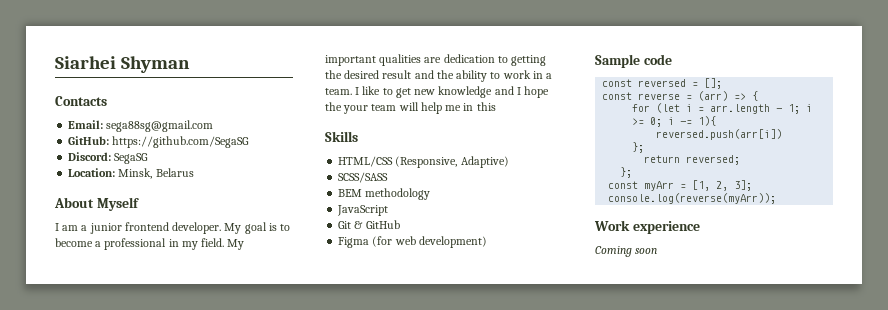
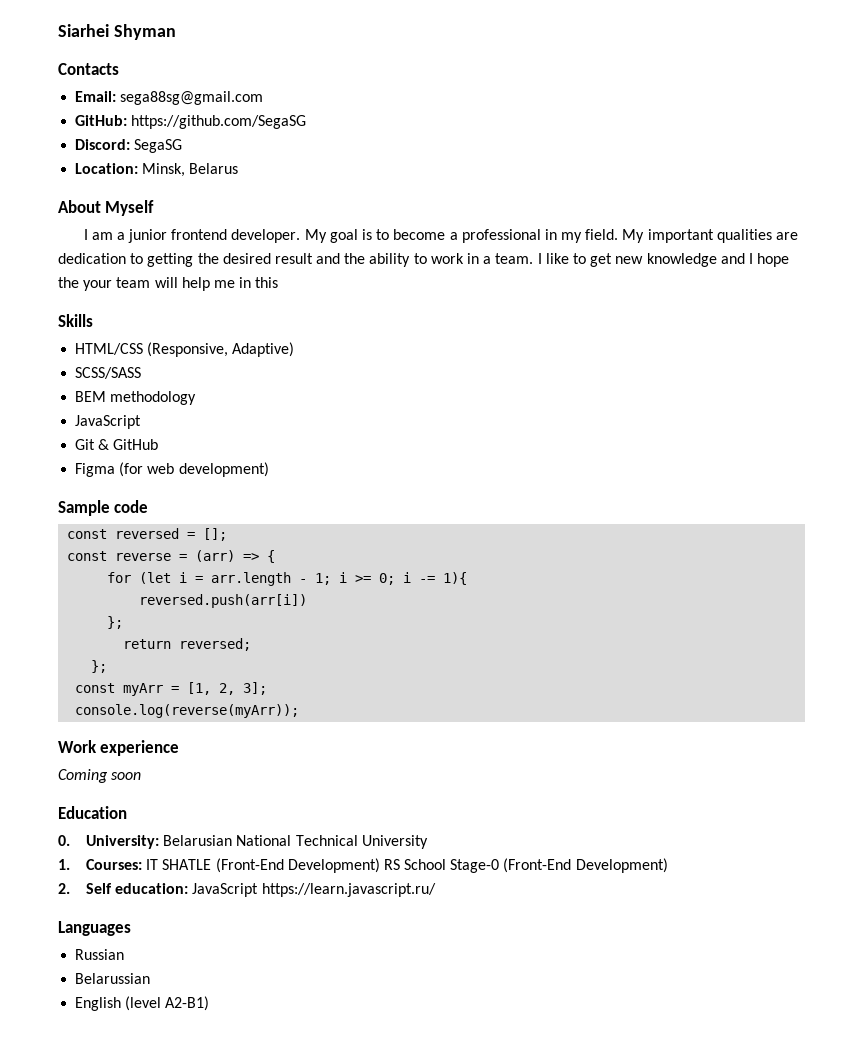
(658, 251) none -> [58,806,127,819] [58,835,428,849] [58,858,668,873] [58,883,436,897] [58,921,131,936] [75,949,125,960] [75,973,151,984] [75,996,210,1011] // Education // 0. University: Belarusian National Technical University // 1. Courses: IT SHATLE (Front-End Development) RS School Stage-0 (Front-End Development) // 2. Self education: JavaScript https://learn.javascript.ru/ // Languages // Russian // Belarussian // English (level A2-B1)

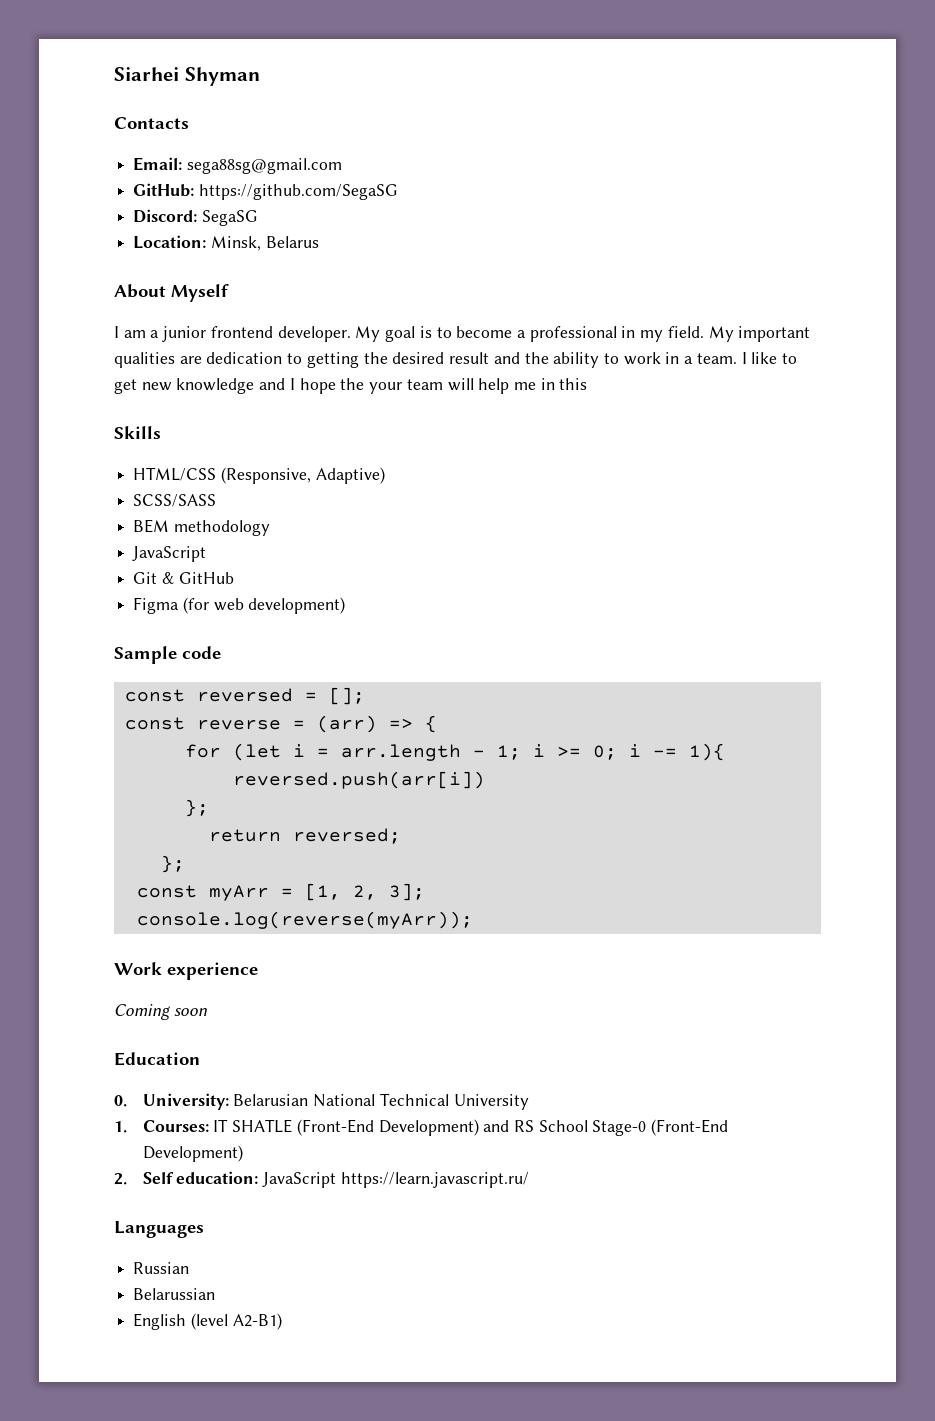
(380, 865) none -> [483,1120,510,1132] and

